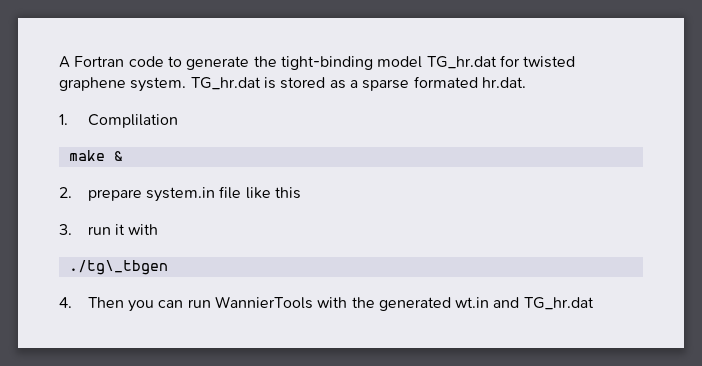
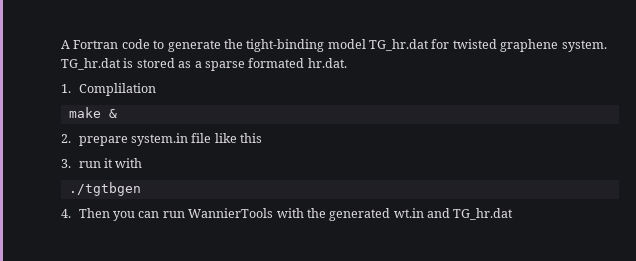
[68,260,168,275] ./tg\_tbgen -> [68,182,141,196] ./tgtbgen

